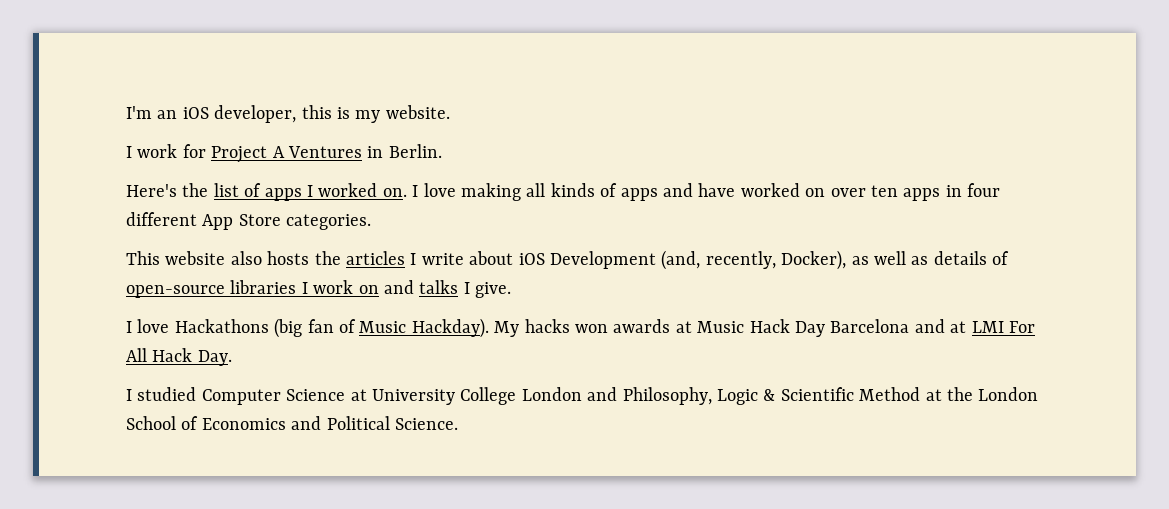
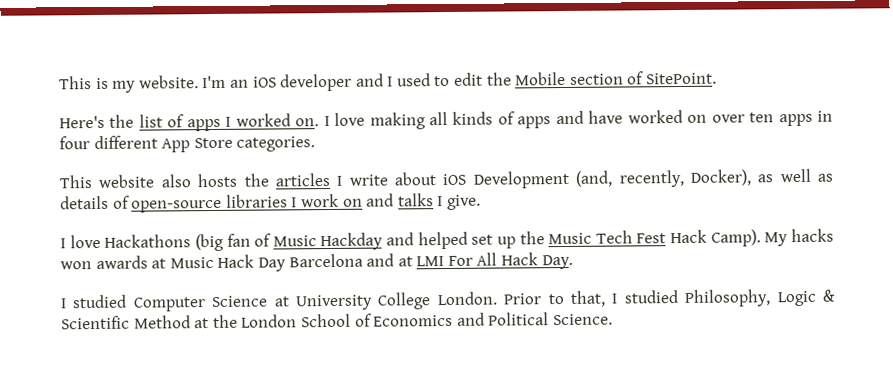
[126,105,450,123] [126,144,442,163] I'm an iOS developer, this is my website. // I work for Project A Ventures in Berlin. -> [59,71,718,93] This is my website. I'm an iOS developer and I used to edit the Mobile section of SitePoint.
[411,318,489,338] Hackday). -> [320,229,761,251] Hackday and helped set up the Music Tech Fest Hack Camp).
[521,387,618,401] London and -> [436,290,679,307] London. Prior to that, I studied

